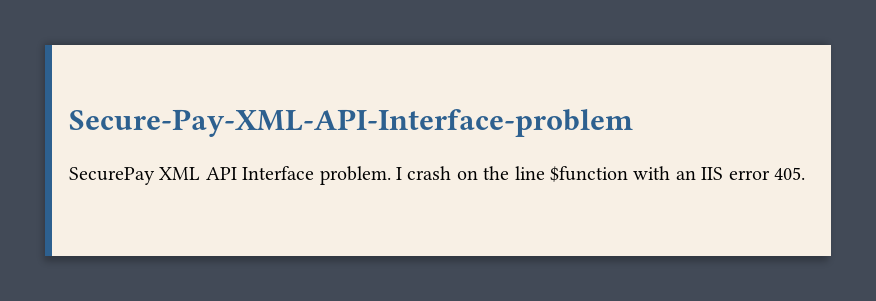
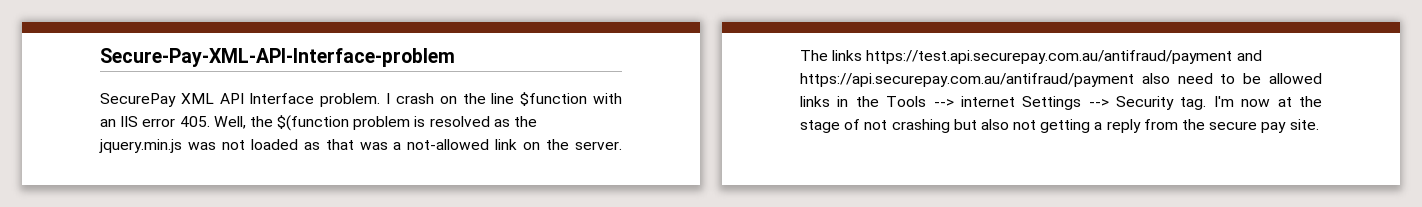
(805, 173) none -> [213,115,538,131] [99,139,623,153] [800,50,1262,64] [800,73,1322,87] [800,96,1322,110] [800,119,1319,133] Well, the $(function problem is resolved as the jquery.min.js was not loaded as that was a not-allowed link on the server. The links https://test.api.securepay.com.au/antifraud/payment and https://api.securepay.com.au/antifraud/payment also need to be allowed links in the Tools --> internet Settings --> Security tag. I'm now at the stage of not crashing but also not getting a reply from the secure pay site.

